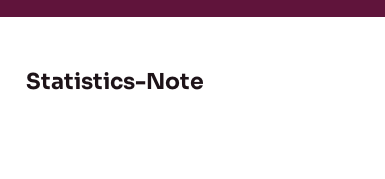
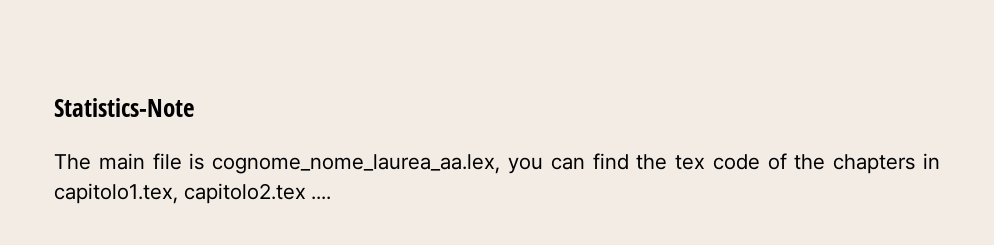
(204, 81) none -> [54,153,941,174] [54,183,332,204] // The main file is cognome_nome_laurea_aa.lex, you can find the tex code of the chapters in capitolo1.tex, capitolo2.tex ....

